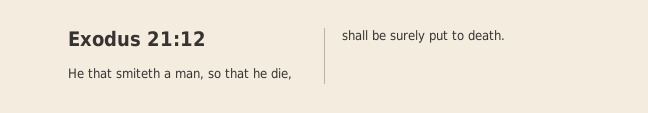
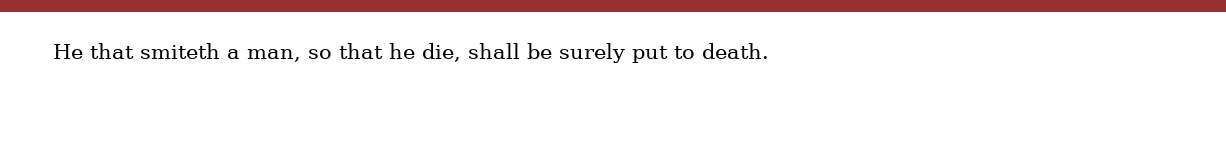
[68,30,206,47] Exodus 21:12 // -> (53, 51) none

